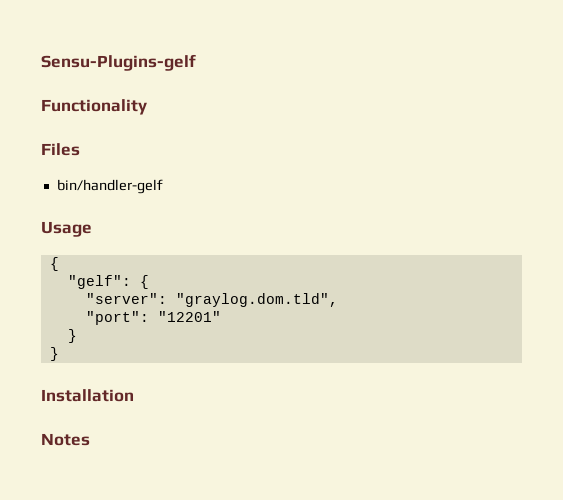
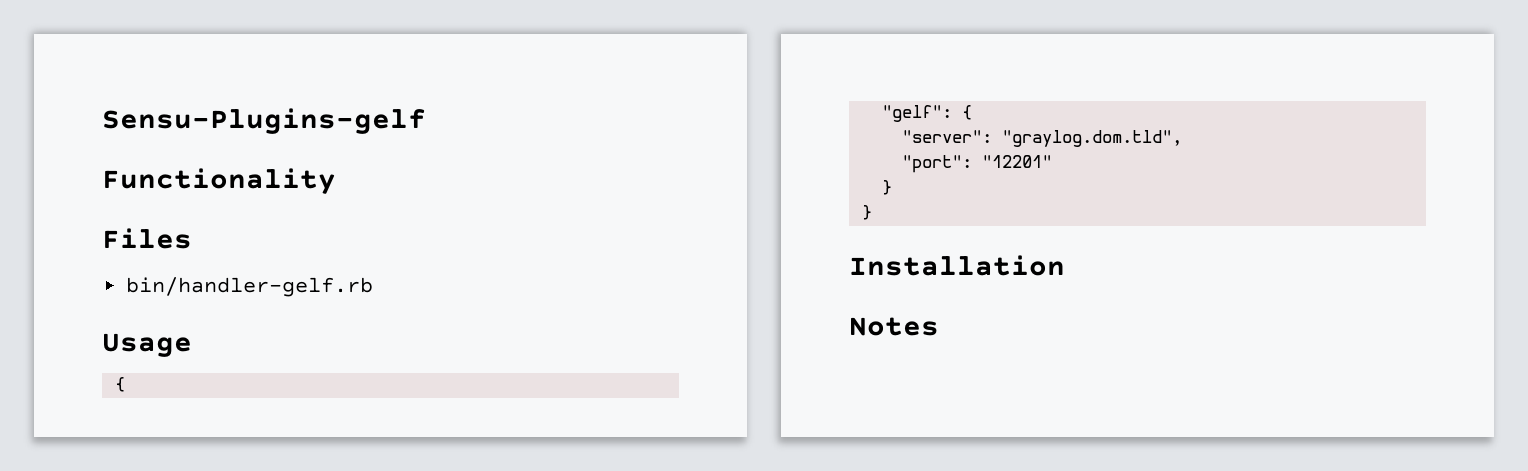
[56,179,163,194] bin/handler-gelf -> [126,277,374,297] bin/handler-gelf.rb

